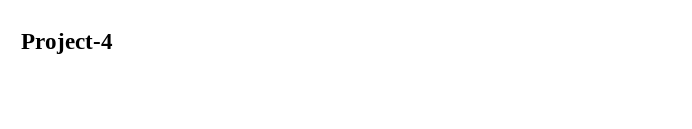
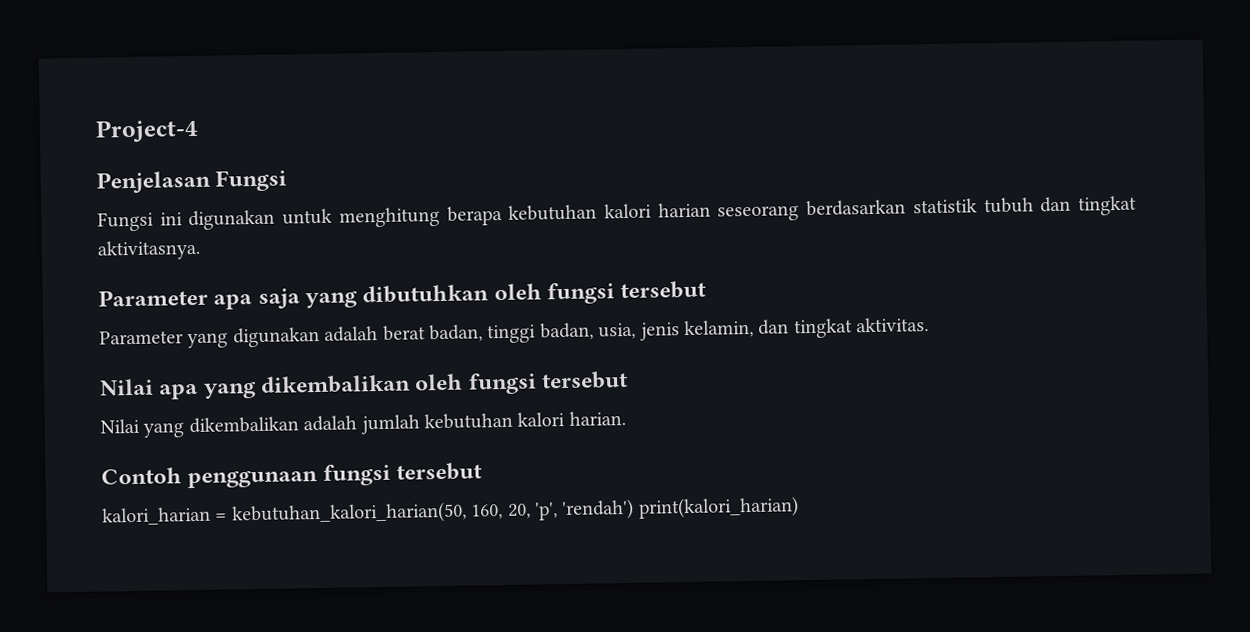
(113, 43) none -> [96,169,288,194] [97,195,1137,232] [97,239,201,261] [98,280,708,310] [99,317,930,349] [99,370,630,400] [100,411,626,438] [101,462,484,489] [102,496,799,526] // Penjelasan Fungsi // Fungsi ini digunakan untuk menghitung berapa kebutuhan kalori harian seseorang berdasarkan statistik tubuh dan tingkat aktivitasnya. // Parameter apa saja yang dibutuhkan oleh fungsi tersebut // Parameter yang digunakan adalah berat badan, tinggi badan, usia, jenis kelamin, dan tingkat aktivitas. // Nilai apa yang dikembalikan oleh fungsi tersebut // Nilai yang dikembalikan adalah jumlah kebutuhan kalori harian. // Contoh penggunaan fungsi tersebut // kalori_harian = kebutuhan_kalori_harian(50, 160, 20, 'p', 'rendah') print(kalori_harian)

